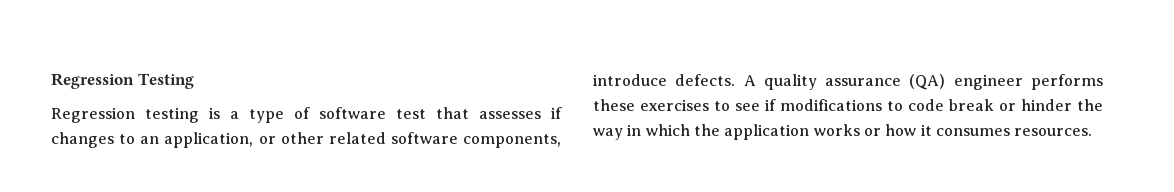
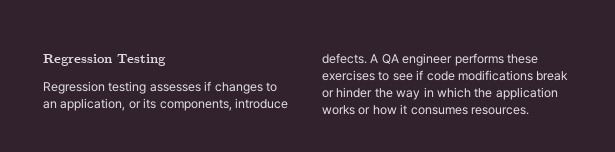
[209,107,469,123] is a type of software test that -> (147, 87) none
[280,132,458,144] other related software -> [143,98,157,109] its
[763,74,946,90] quality assurance (QA) -> [381,54,399,64] QA
[780,99,944,111] modifications to code -> [426,70,533,81] code modifications

